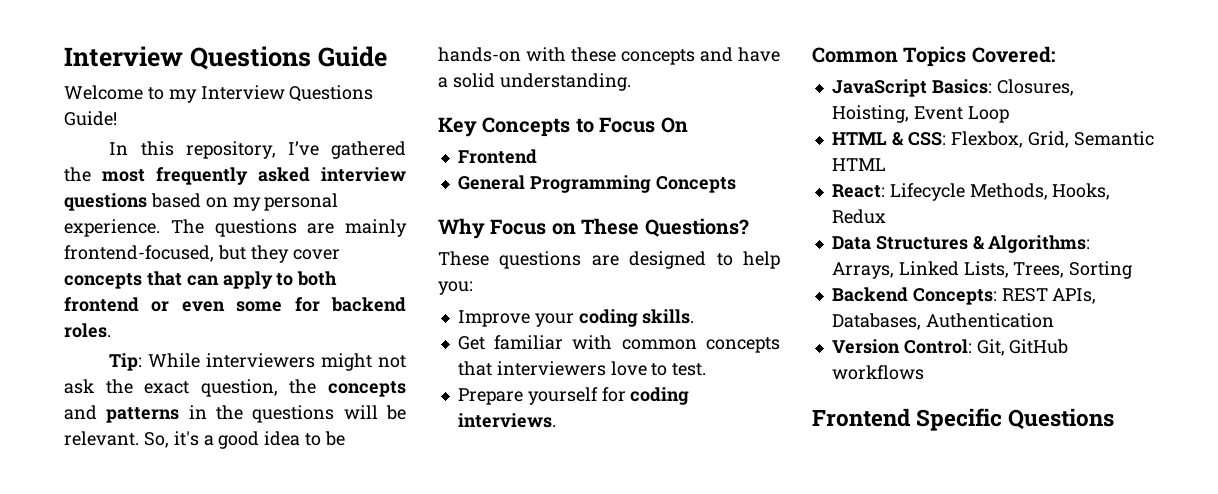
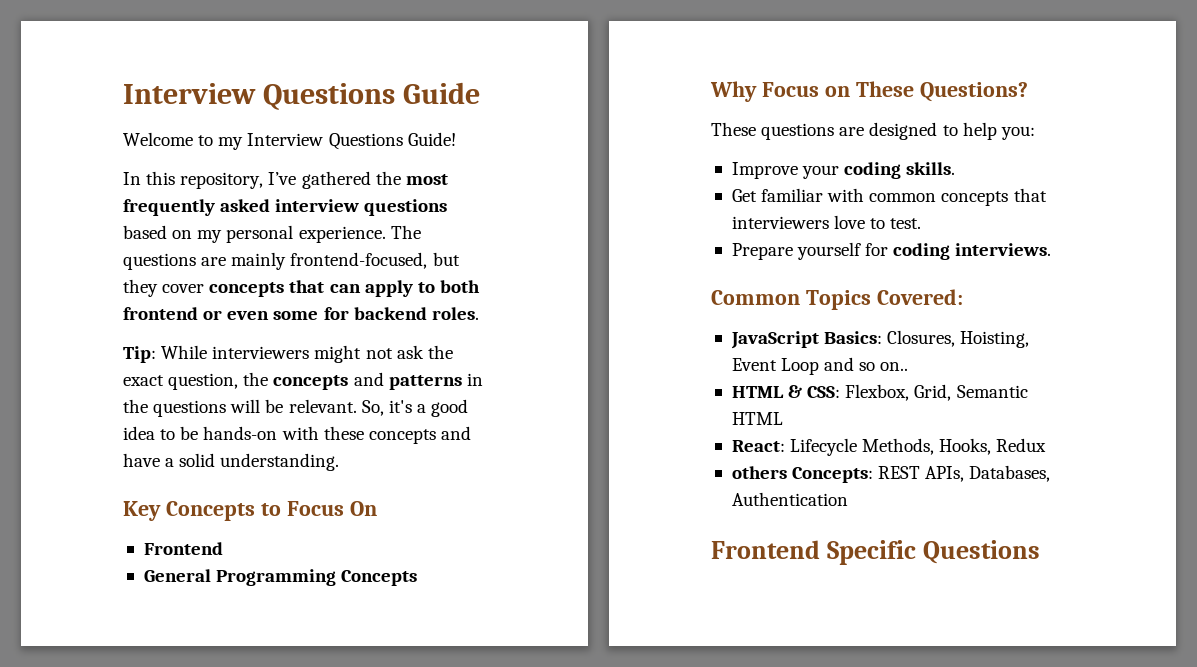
(1009, 114) none -> [824,357,909,371] and so on..
[831,235,1091,253] [831,261,1133,279] [831,287,908,302] Data Structures & Algorithms: Arrays, Linked Lists, Trees, Sorting // Backend -> [731,466,787,479] others
[831,339,1069,356] [831,365,924,380] // Version Control: Git, GitHub workflows -> (848, 499) none

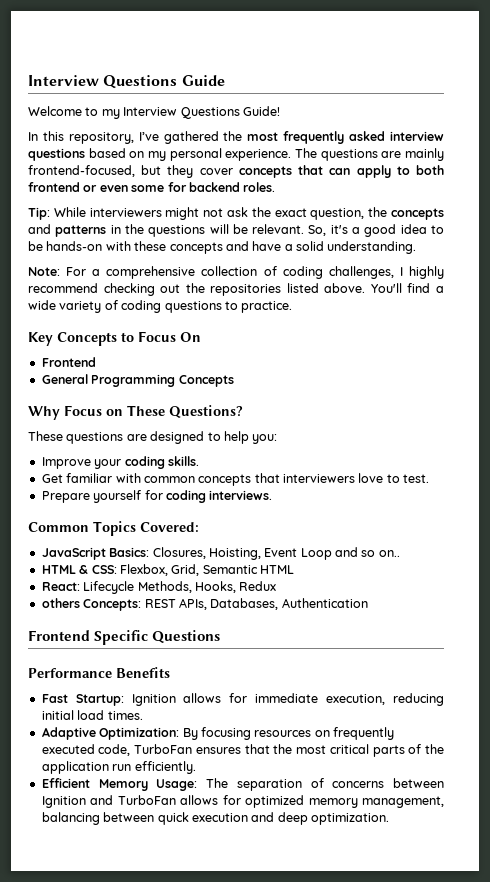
(340, 462) none -> [28,266,444,279] [28,283,444,296] [28,300,293,313] // Note: For a comprehensive collection of coding challenges, I highly recommend checking out the repositories listed above. You'll find a wide variety of coding questions to practice.
(1040, 552) none -> [28,667,170,678] [41,693,444,706] [41,710,143,720] [41,727,394,740] [41,744,445,757] [41,761,196,774] [41,778,444,791] [41,795,445,808] [41,812,389,825] // Performance Benefits // Fast Startup: Ignition allows for immediate execution, reducing initial load times. // Adaptive Optimization: By focusing resources on frequently executed code, TurboFan ensures that the most critical parts of the application run efficiently. // Efficient Memory Usage: The separation of concerns between Ignition and TurboFan allows for optimized memory management, balancing between quick execution and deep optimization.

